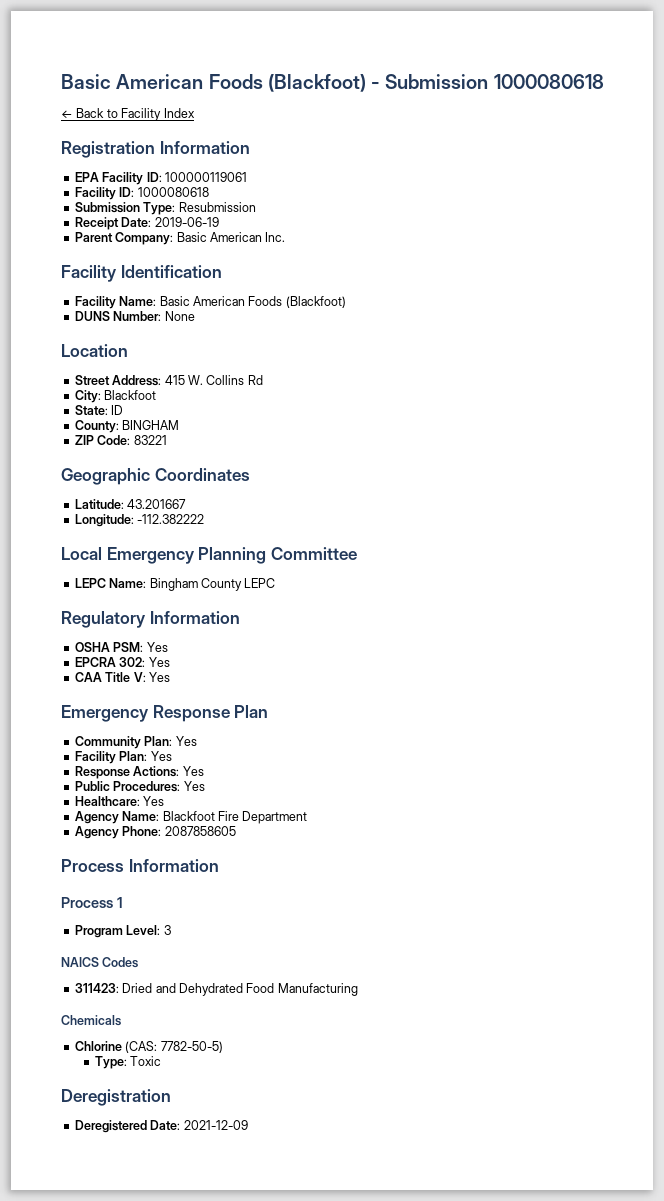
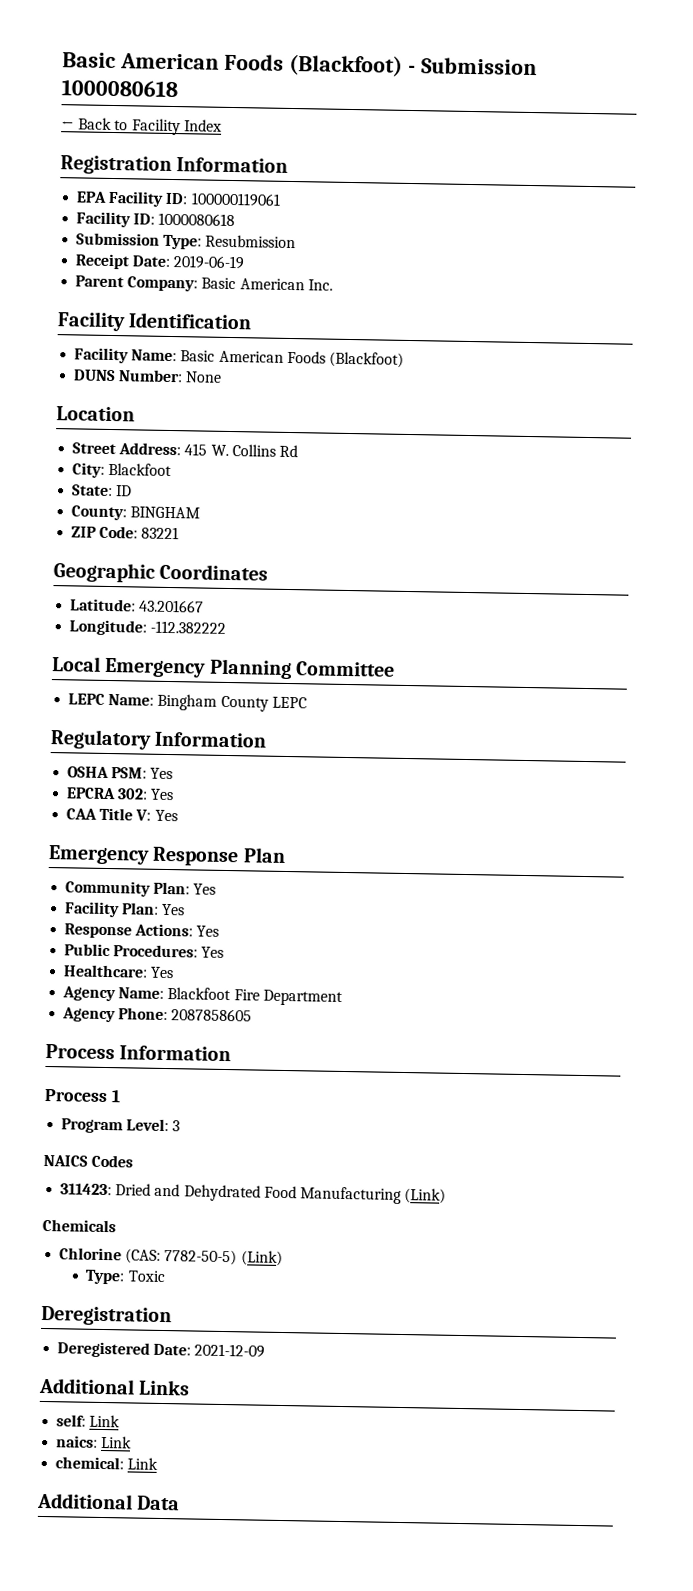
(358, 989) none -> [404,1188,447,1204] (Link)
(223, 1047) none -> [240,1250,283,1266] (Link)
(248, 1125) none -> [38,1377,191,1396] [56,1414,121,1428] [56,1435,133,1449] [55,1456,159,1470] [37,1492,181,1511] // Additional Links // self: Link // naics: Link // chemical: Link // Additional Data

